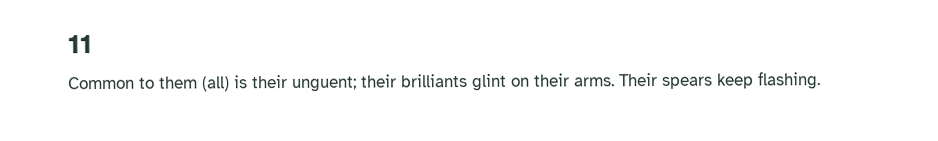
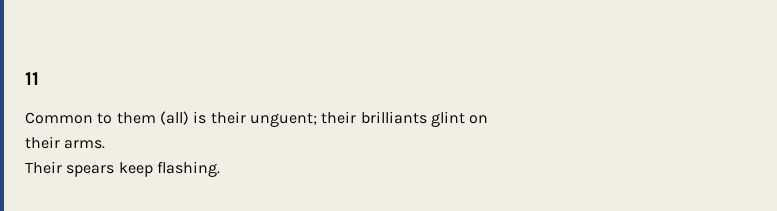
(530, 82) none -> (489, 119) //
(615, 82) none -> (106, 144) //

